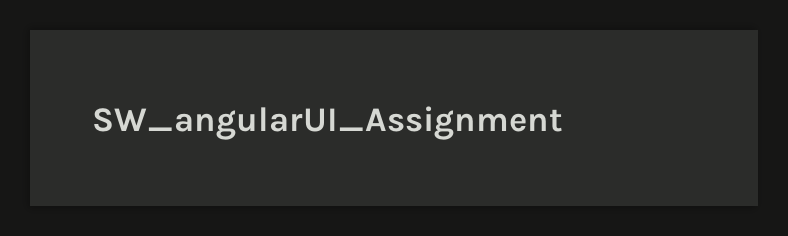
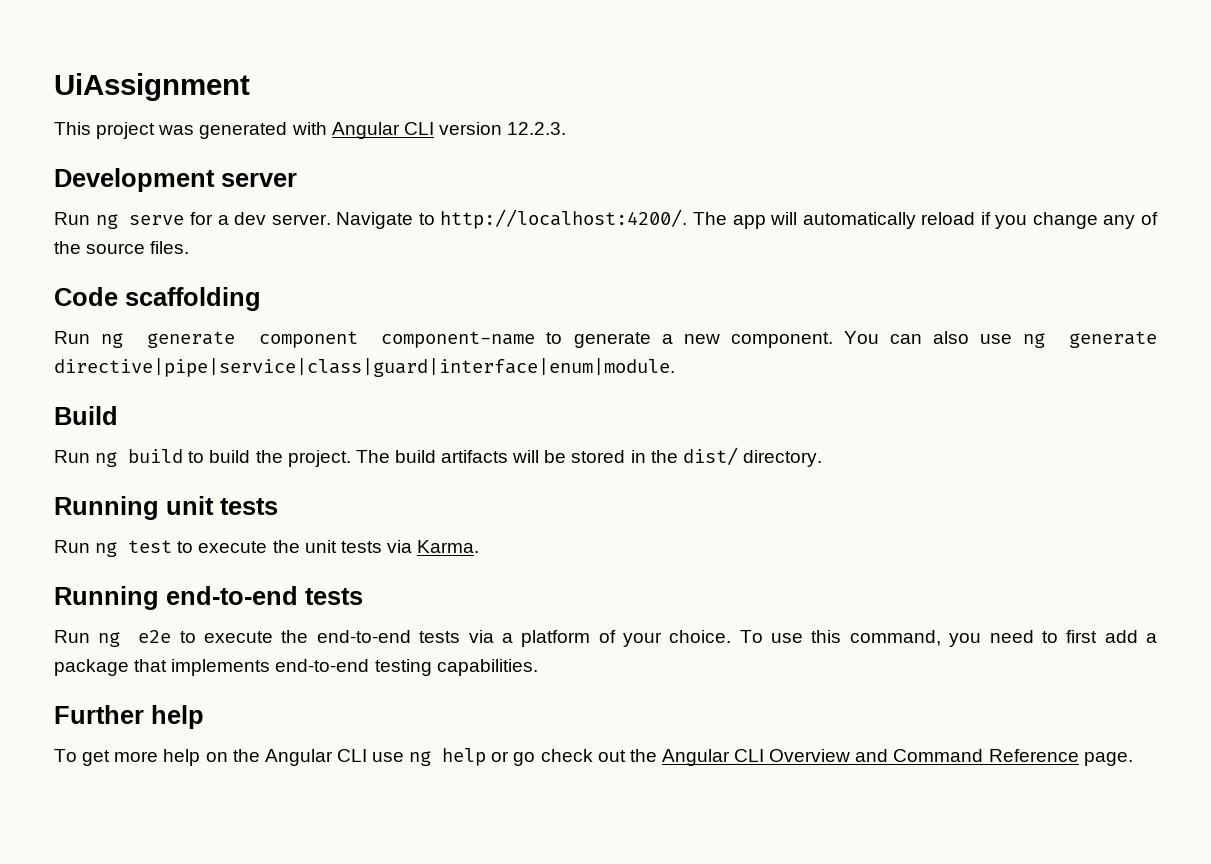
[92,106,563,140] SW_angularUI_Assignment -> [54,73,250,101] [54,122,567,139] [54,168,297,192] [54,209,1159,229] [54,241,190,254] [54,287,261,311] [54,331,1157,348] [54,358,675,377] [54,406,118,425] [54,447,822,467] [54,496,278,520] [54,540,480,557] [54,586,363,610] [54,630,1157,647] [54,659,538,676] [54,705,204,729] [54,748,1133,766] UiAssignment // This project was generated with Angular CLI version 12.2.3. // Development server // Run ng serve for a dev server. Navigate to http://localhost:4200/. The app will automatically reload if you change any of the source files. // Code scaffolding // Run ng generate component component-name to generate a new component. You can also use ng generate directive|pipe|service|class|guard|interface|enum|module. // Build // Run ng build to build the project. The build artifacts will be stored in the dist/ directory. // Running unit tests // Run ng test to execute the unit tests via Karma. // Running end-to-end tests // Run ng e2e to execute the end-to-end tests via a platform of your choice. To use this command, you need to first add a package that implements end-to-end testing capabilities. // Further help // To get more help on the Angular CLI use ng help or go check out the Angular CLI Overview and Command Reference page.

